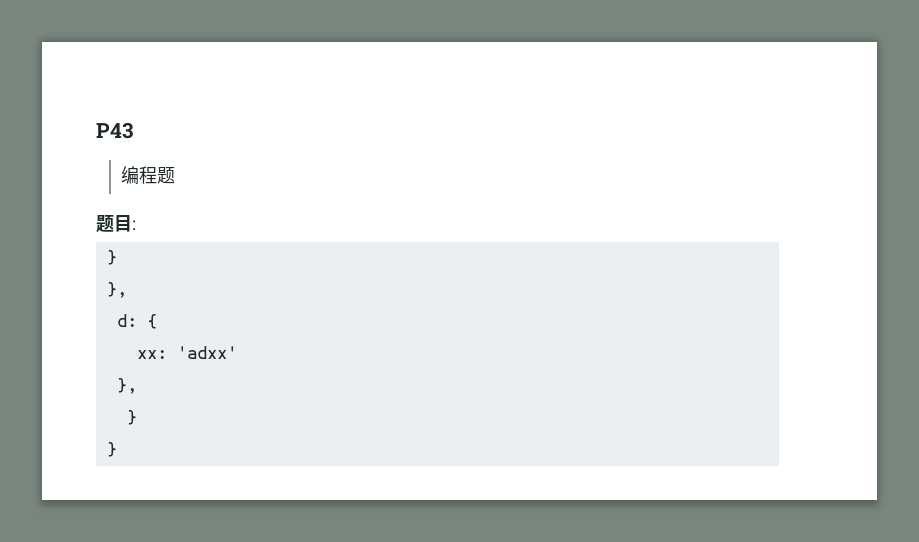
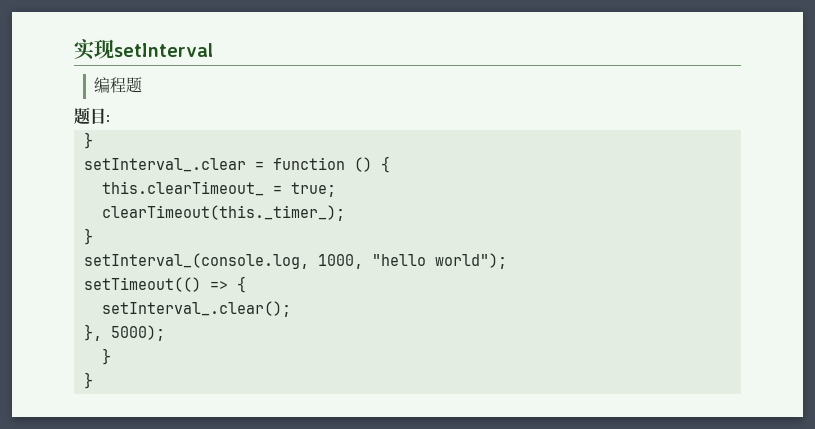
[96,122,133,139] P43 -> [74,39,213,60] 实现setInterval
[106,282,127,298] [116,314,157,329] [136,346,237,359] [116,378,137,394] }, // d: { // xx: 'adxx' // }, -> [83,156,390,173] [101,181,336,197] [101,205,345,221] [83,228,93,245] [83,253,507,269] [83,276,246,293] [101,301,291,317] [83,324,165,341] setInterval_.clear = function () { // this.clearTimeout_ = true; // clearTimeout(this._timer_); // } // setInterval_(console.log, 1000, "hello world"); // setTimeout(() => { // setInterval_.clear(); // }, 5000);

